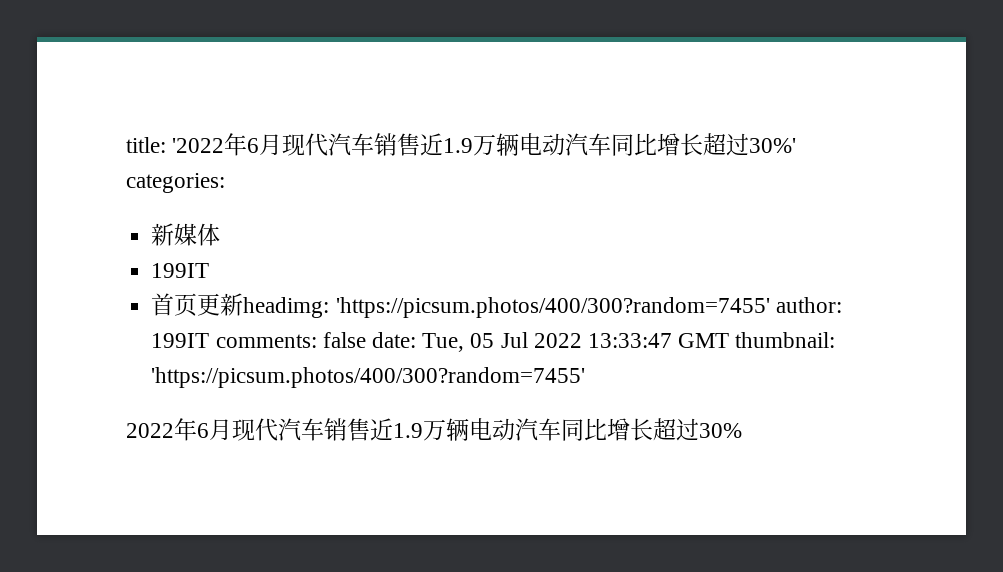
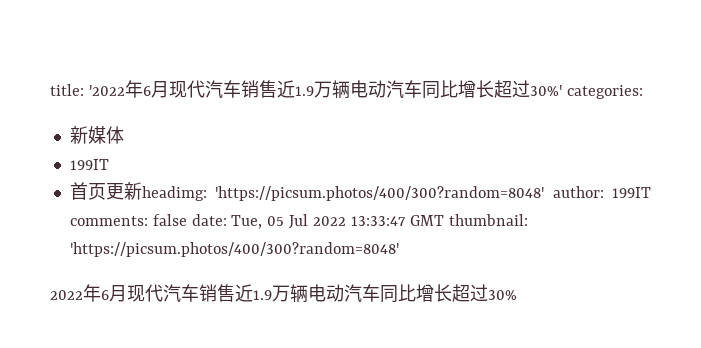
[335,297,770,318] 'https://picsum.photos/400/300?random=7455' -> [215,186,545,201] 'https://picsum.photos/400/300?random=8048'
[151,367,586,388] 'https://picsum.photos/400/300?random=7455' -> [69,242,399,257] 'https://picsum.photos/400/300?random=8048'

